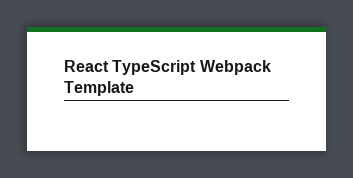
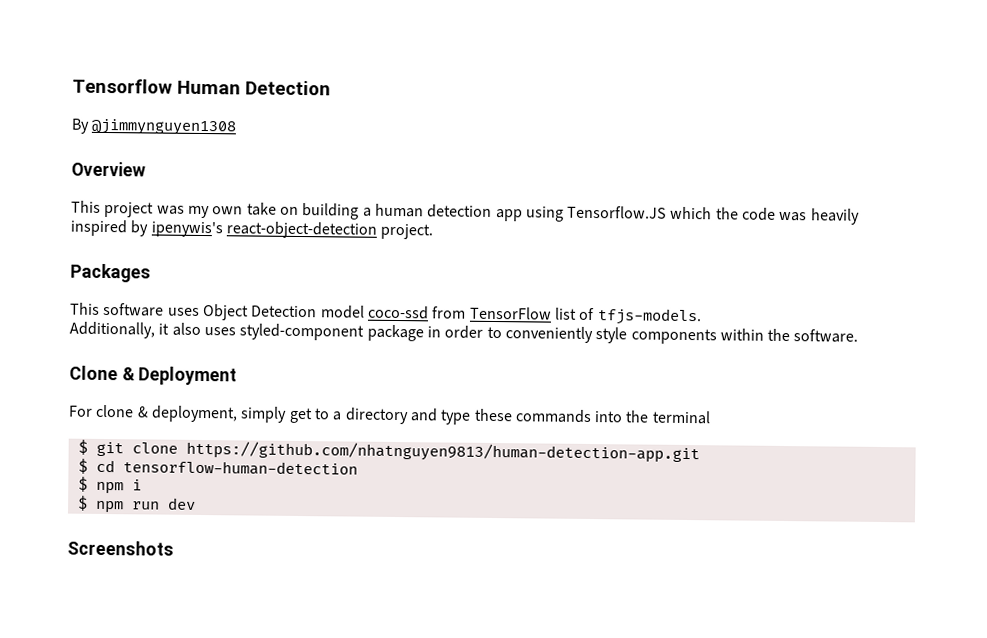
[64,60,271,75] [64,81,134,96] React TypeScript Webpack Template -> [72,78,331,96] [71,118,238,136] [71,161,146,177] [71,200,860,225] [70,219,434,240] [70,263,151,283] [70,302,702,326] [69,321,859,345] [69,365,238,386] [68,404,711,425] [77,439,700,464] [77,458,358,476] [77,476,142,495] [77,495,196,514] [67,540,174,556] Tensorflow Human Detection // By @jimmynguyen1308 // Overview // This project was my own take on building a human detection app using Tensorflow.JS which the code was heavily inspired by ipenywis's react-object-detection project. // Packages // This software uses Object Detection model coco-ssd from TensorFlow list of tfjs-models. // Additionally, it also uses styled-component package in order to conveniently style components within the software. // Clone & Deployment // For clone & deployment, simply get to a directory and type these commands into the terminal // $ git clone https://github.com/nhatnguyen9813/human-detection-app.git // $ cd tensorflow-human-detection // $ npm i // $ npm run dev // Screenshots

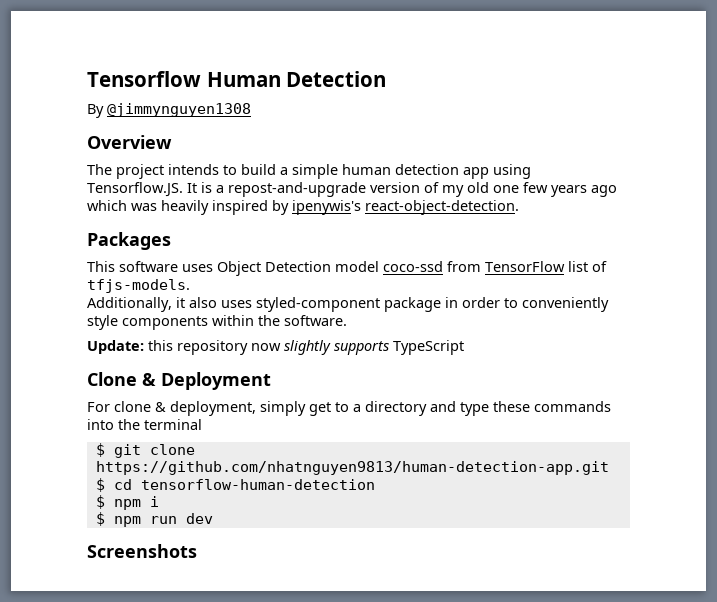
[71,200,777,222] This project was my own take on building a human detection app using Tensorflow.JS which the code -> [87,164,531,179] [87,182,617,197] [87,200,127,211] The project intends to build a simple human detection app using Tensorflow.JS. It is a repost-and-upgrade version of my old one few years ago which
[225,221,434,240] react-object-detection project. -> [365,200,519,215] react-object-detection.
(859, 336) none -> [87,340,464,355] // Update: this repository now slightly supports TypeScript

